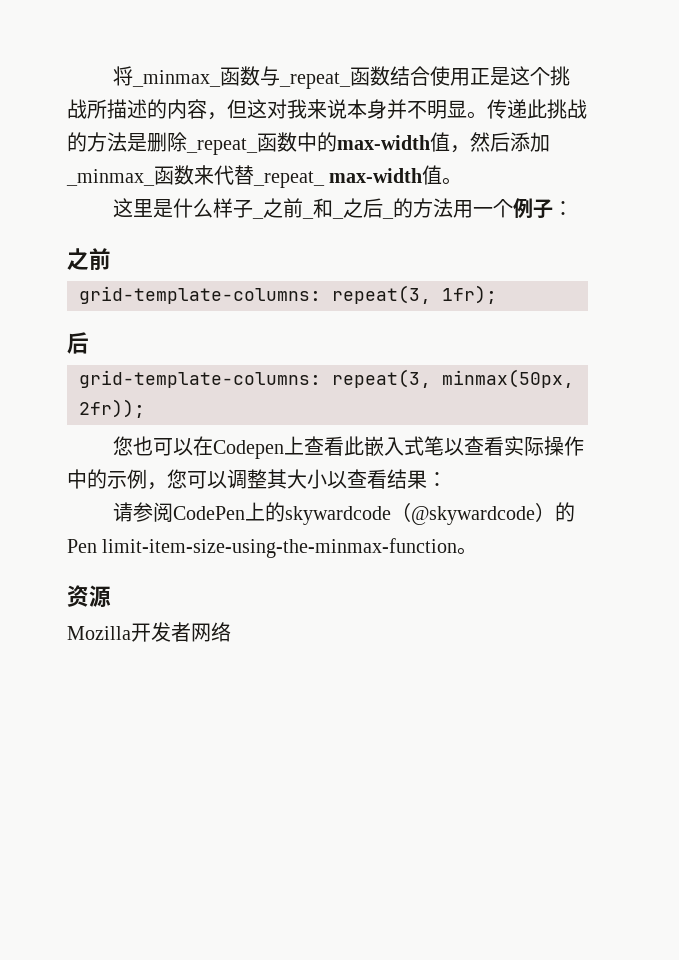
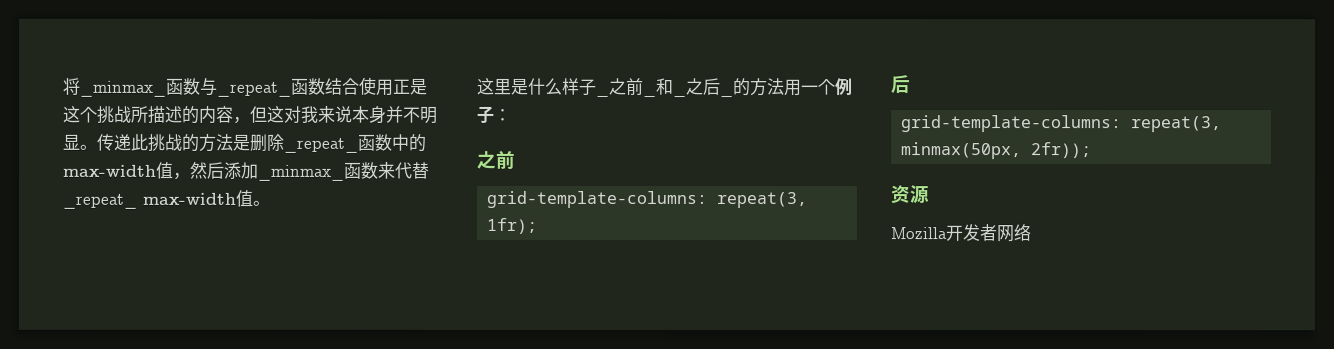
[113,436,585,459] [67,469,447,490] [113,502,576,525] [67,538,478,558] // 您也可以在Codepen上查看此嵌入式笔以查看实际操作中的示例，您可以调整其大小以查看结果： // 请参阅CodePen上的skywardcode（@skywardcode）的Pen limit-item-size-using-the-minmax-function。 -> (1093, 150) none

